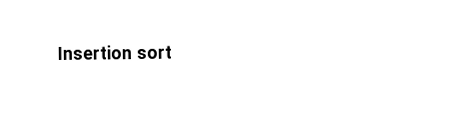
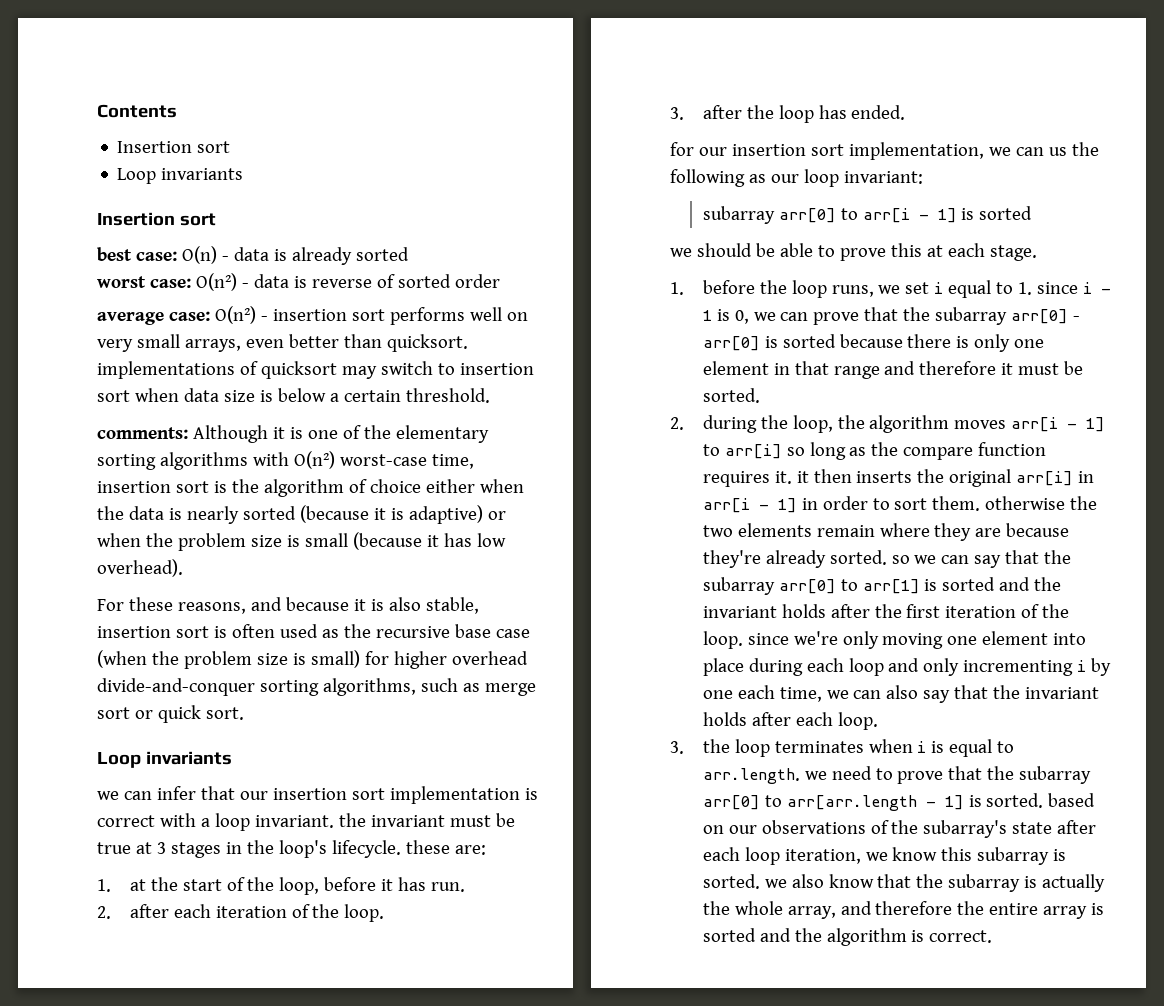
[57,45,172,60] Insertion sort -> [97,104,177,118] [117,141,231,153] [117,168,244,184] [97,212,216,226] [97,246,409,265] [97,273,500,291] [97,306,528,325] [97,334,468,352] [97,361,534,379] [97,388,490,403] [97,425,489,443] [97,451,474,470] [97,479,524,497] [97,505,506,524] [97,532,506,551] [97,559,183,577] [97,597,479,614] [97,624,530,638] [97,650,528,669] [97,678,536,696] [97,705,244,723] [97,751,232,768] [97,786,538,804] [97,813,515,831] [97,840,486,858] [97,877,466,895] [97,904,385,922] [670,105,906,123] [670,142,1099,160] [670,169,923,187] [702,206,1033,224] [670,243,1037,261] [670,280,1112,298] [702,307,1081,325] [702,334,1045,352] [702,361,1084,379] [702,388,760,403] [670,415,1106,433] [702,442,1047,460] [702,469,1095,487] [702,496,1098,513] [702,523,1070,541] [702,550,1072,568] [702,577,1062,595] [702,604,1070,618] [702,631,1087,649] [702,658,1112,676] [702,685,1100,703] [702,712,878,730] [670,739,1015,757] [702,766,1092,784] [702,793,1096,811] [702,820,1097,838] [702,847,1067,865] [702,874,1106,892] [702,901,1105,919] [702,928,993,946] Contents // Insertion sort // Loop invariants // Insertion sort // best case: O(n) - data is already sorted // worst case: O(n²) - data is reverse of sorted order // average case: O(n²) - insertion sort performs well on very small arrays, even better than quicksort. implementations of quicksort may switch to insertion sort when data size is below a certain threshold. // comments: Although it is one of the elementary sorting algorithms with O(n²) worst-case time, insertion sort is the algorithm of choice either when the data is nearly sorted (because it is adaptive) or when the problem size is small (because it has low overhead). // For these reasons, and because it is also stable, insertion sort is often used as the recursive base case (when the problem size is small) for higher overhead divide-and-conquer sorting algorithms, such as merge sort or quick sort. // Loop invariants // we can infer that our insertion sort implementation is correct with a loop invariant. the invariant must be true at 3 stages in the loop's lifecycle. these are: // 1. at the start of the loop, before it has run. // 2. after each iteration of the loop. // 3. after the loop has ended. // for our insertion sort implementation, we can us the following as our loop invariant: // subarray arr[0] to arr[i - 1] is sorted // we should be able to prove this at each stage. // 1. before the loop runs, we set i equal to 1. since i - 1 is 0, we can prove that the subarray arr[0] - arr[0] is sorted because there is only one element in that range and therefore it must be sorted. // 2. during the loop, the algorithm moves arr[i - 1] to arr[i] so long as the compare function requires it. it then inserts the original arr[i] in arr[i - 1] in order to sort them. otherwise the two elements remain where they are because they're already sorted. so we can say that the subarray arr[0] to arr[1] is sorted and the invariant holds after the first iteration of the loop. since we're only moving one element into place during each loop and only incrementing i by one each time, we can also say that the invariant holds after each loop. // 3. the loop terminates when i is equal to arr.length. we need to prove that the subarray arr[0] to arr[arr.length - 1] is sorted. based on our observations of the subarray's state after each loop iteration, we know this subarray is sorted. we also know that the subarray is actually the whole array, and therefore the entire array is sorted and the algorithm is correct.

